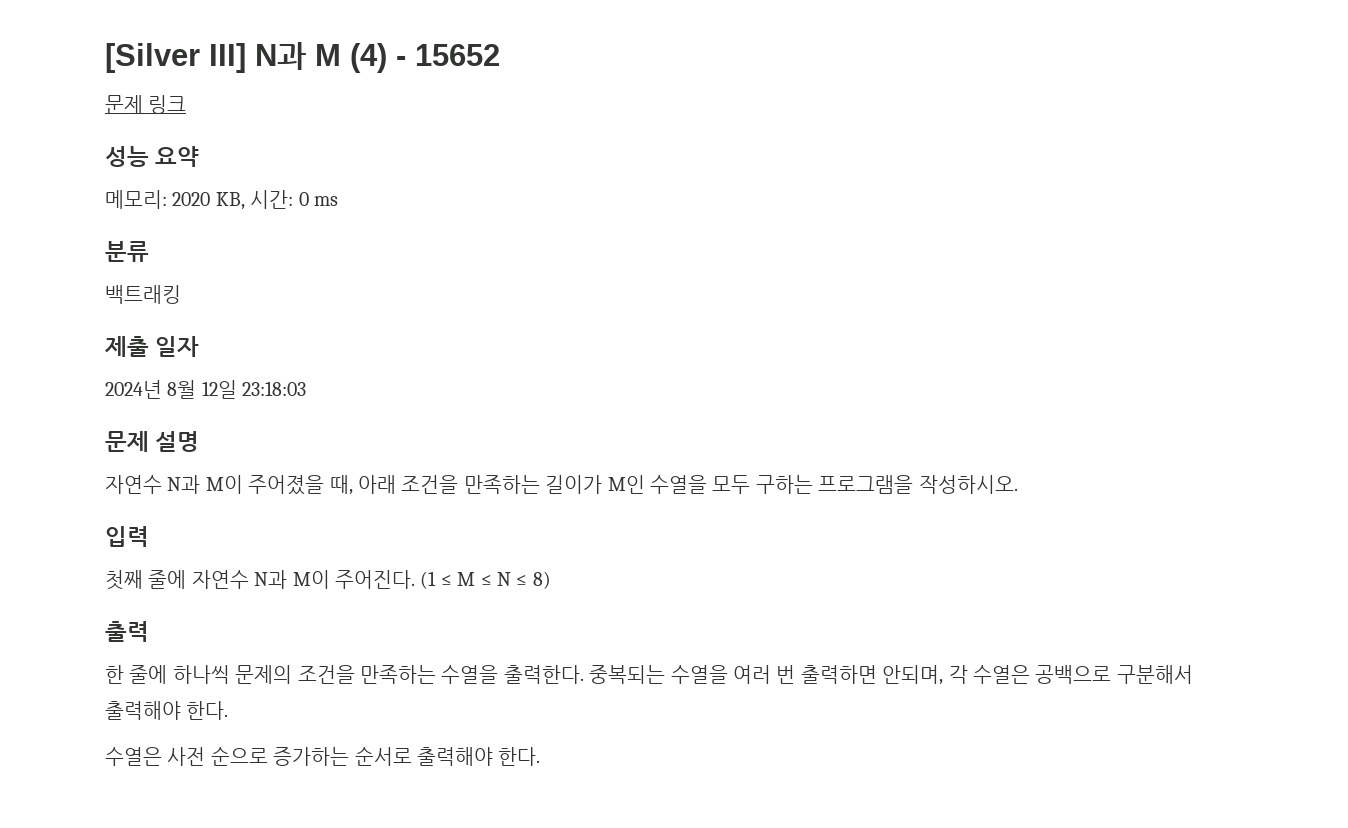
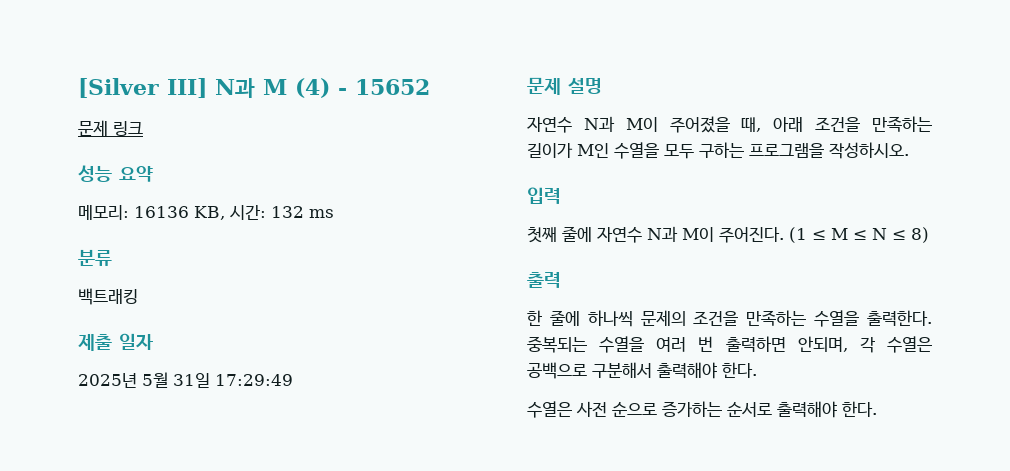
[172,192,211,206] 2020 -> [134,206,189,218] 16136
[298,192,309,206] 0 -> [271,206,304,218] 132
[105,380,307,399] 2024년 8월 12일 23:18:03 -> [78,372,293,388] 2025년 5월 31일 17:29:49

